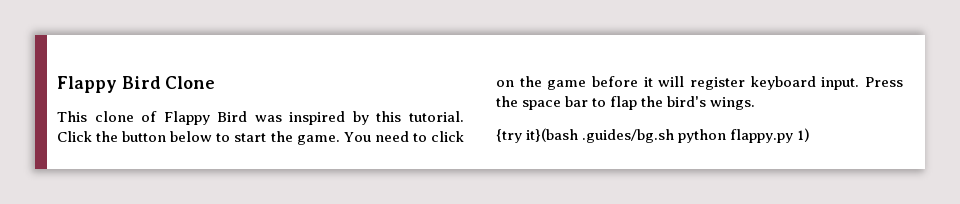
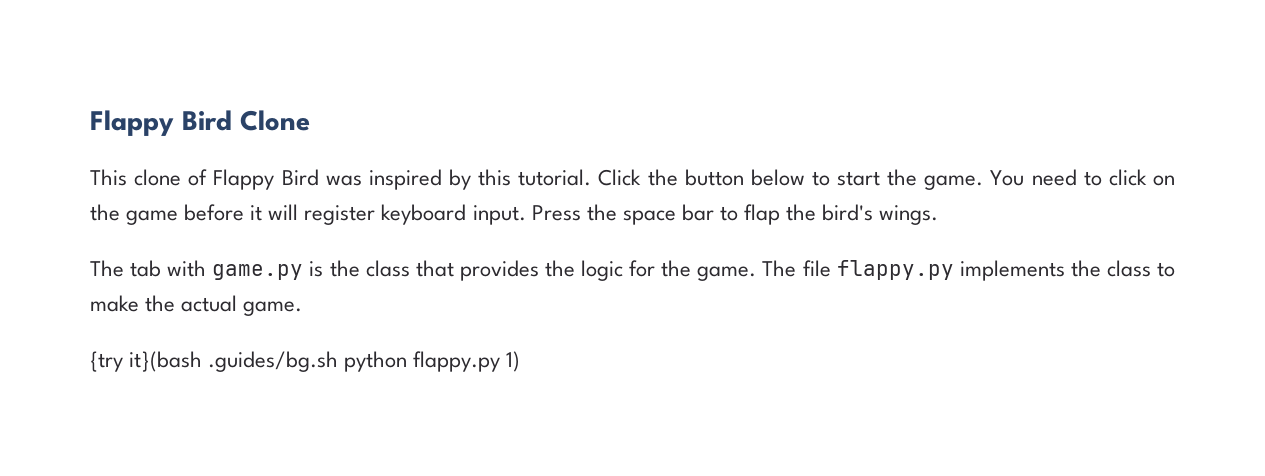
(756, 103) none -> [90,260,1176,281] [90,295,303,316] // The tab with game.py is the class that provides the logic for the game. The file flappy.py implements the class to make the actual game.

